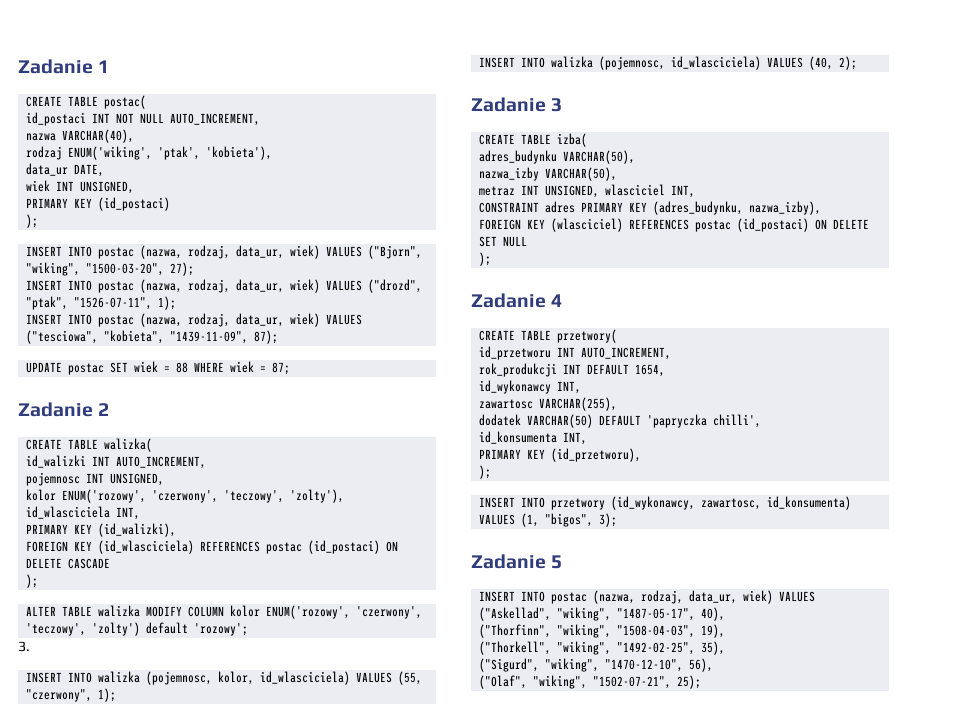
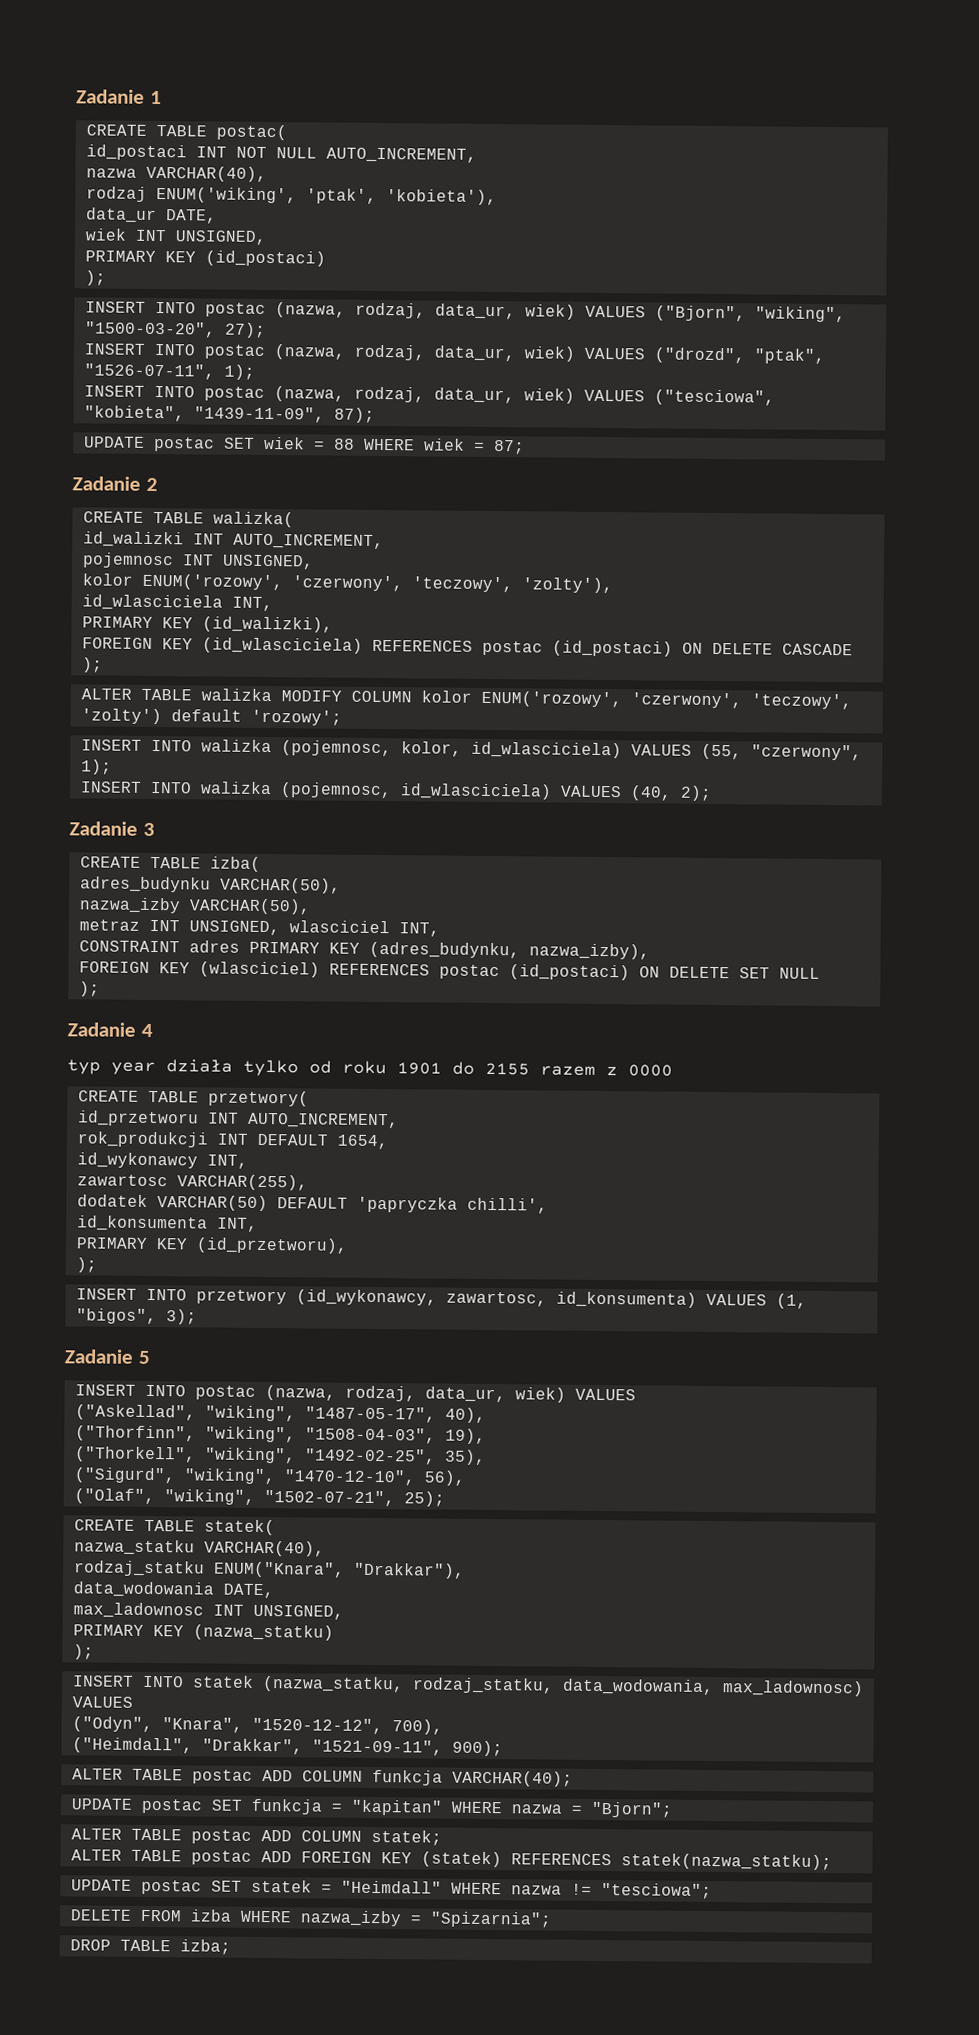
[18,641,30,652] // 3. -> (342, 717) none
(563, 300) none -> [67,1059,673,1077] // typ year działa tylko od roku 1901 do 2155 razem z 0000
(702, 682) none -> [73,1519,275,1536] [73,1539,325,1557] [73,1560,465,1579] [72,1581,274,1599] [72,1602,344,1620] [72,1624,334,1641] [72,1644,94,1660] [72,1675,864,1697] [71,1696,133,1708] [71,1716,443,1735] [71,1737,503,1757] [71,1768,573,1787] [70,1798,673,1818] [70,1828,442,1846] [70,1849,832,1871] [70,1879,712,1900] [69,1909,552,1928] [69,1939,231,1955] // CREATE TABLE statek( // nazwa_statku VARCHAR(40), // rodzaj_statku ENUM("Knara", "Drakkar"), // data_wodowania DATE, // max_ladownosc INT UNSIGNED, // PRIMARY KEY (nazwa_statku) // ); // INSERT INTO statek (nazwa_statku, rodzaj_statku, data_wodowania, max_ladownosc) VALUES // ("Odyn", "Knara", "1520-12-12", 700), // ("Heimdall", "Drakkar", "1521-09-11", 900); // ALTER TABLE postac ADD COLUMN funkcja VARCHAR(40); // UPDATE postac SET funkcja = "kapitan" WHERE nazwa = "Bjorn"; // ALTER TABLE postac ADD COLUMN statek; // ALTER TABLE postac ADD FOREIGN KEY (statek) REFERENCES statek(nazwa_statku); // UPDATE postac SET statek = "Heimdall" WHERE nazwa != "tesciowa"; // DELETE FROM izba WHERE nazwa_izby = "Spizarnia"; // DROP TABLE izba;

